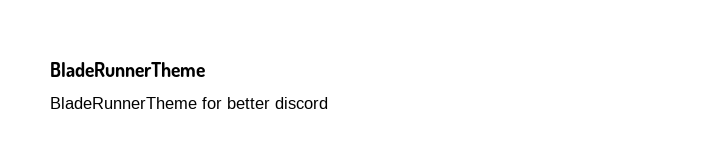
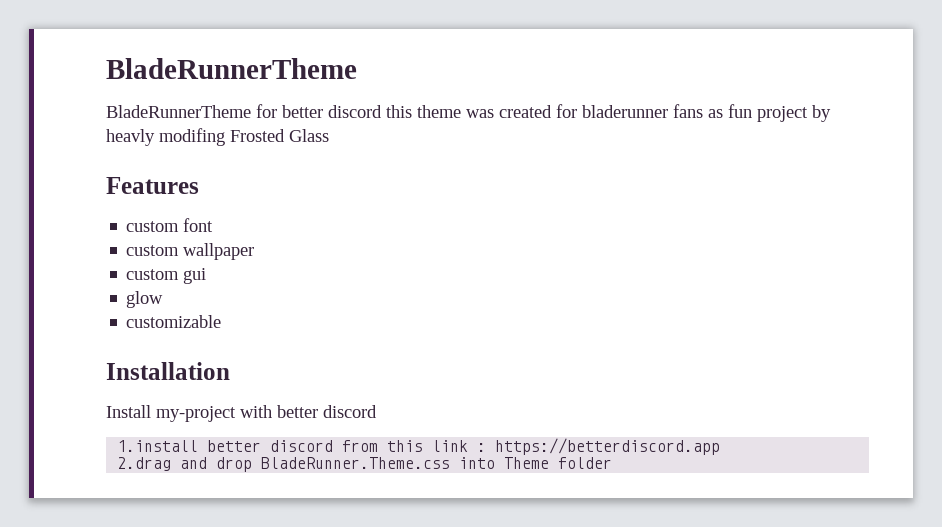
(328, 103) none -> [386,104,831,122] [106,128,329,146] [106,177,199,194] [126,218,214,232] [126,243,255,260] [126,268,207,284] [126,291,164,308] [126,315,222,328] [106,362,230,380] [106,405,377,422] [117,438,721,455] [117,457,613,472] this theme was created for bladerunner fans as fun project by heavly modifing Frosted Glass // Features // custom font // custom wallpaper // custom gui // glow // customizable // Installation // Install my-project with better discord // 1.install better discord from this link : https://betterdiscord.app // 2.drag and drop BladeRunner.Theme.css into Theme folder

